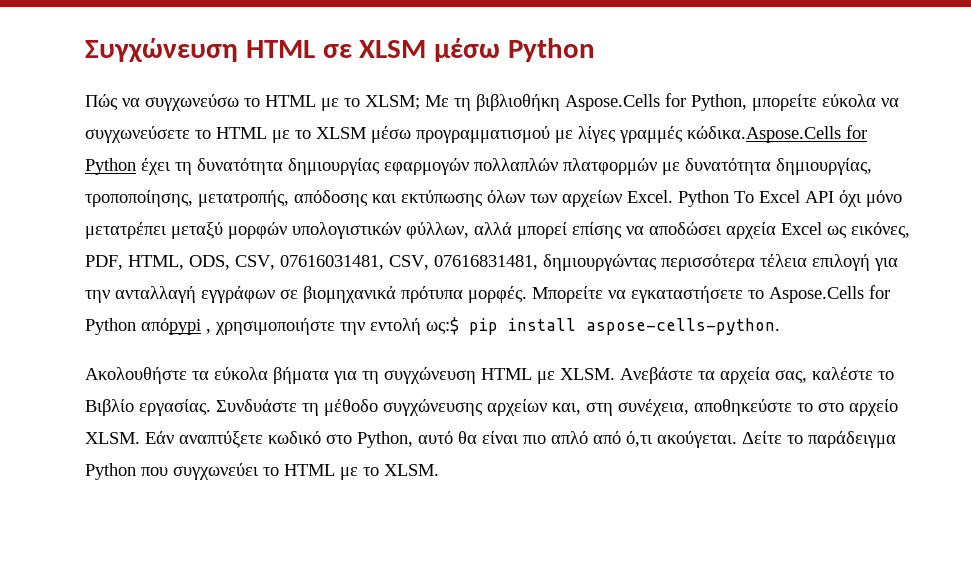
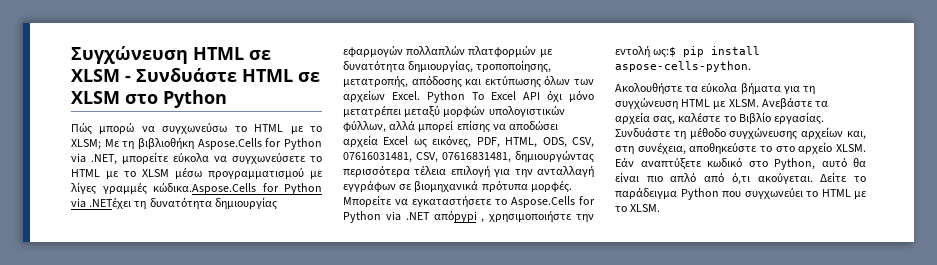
[434,38,501,62] μέσω -> [125,68,320,82] [71,91,158,104] - Συνδυάστε HTML σε XLSM στο
(118, 102) none -> [99,123,135,135] μπορώ
[691,94,747,111] Python, -> [284,138,322,150] [71,153,117,165] Python via .NET,
[141,158,170,175] έχει -> [71,198,132,210] via .NETέχει
(136, 326) none -> [385,211,430,221] via .NET

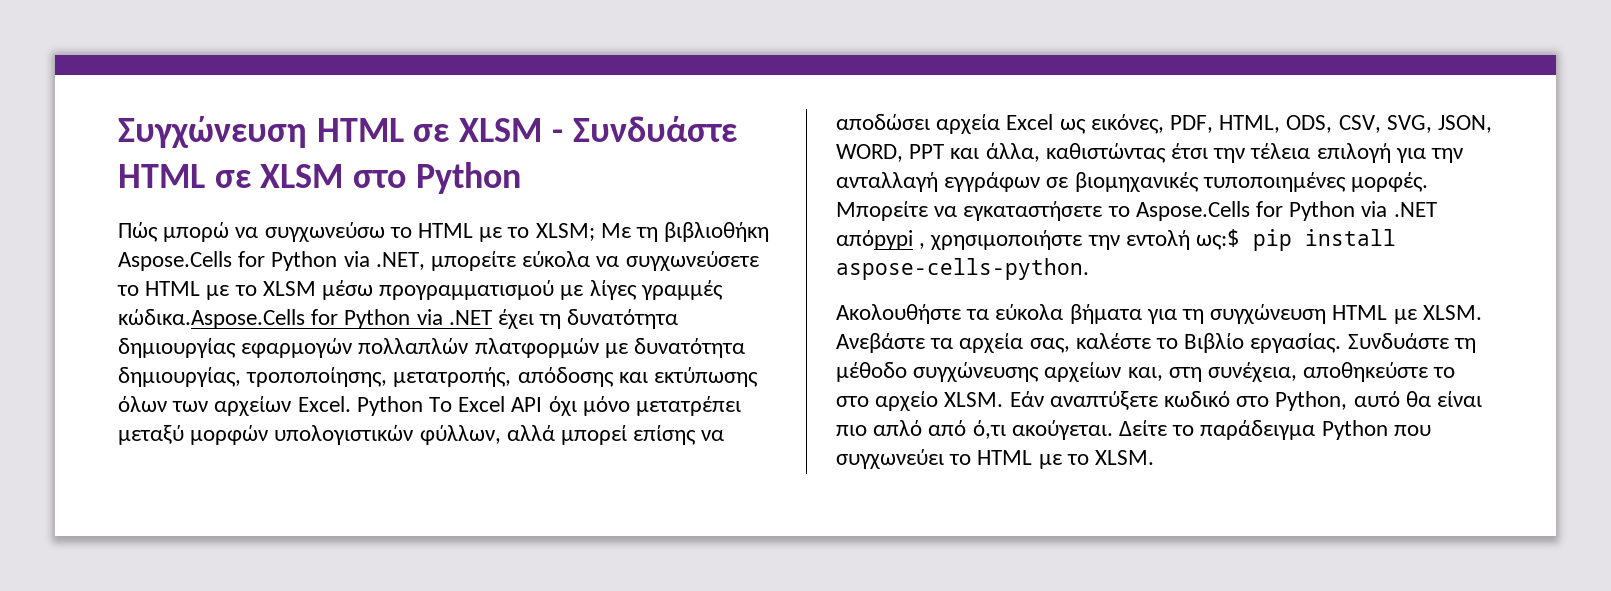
[89,198,132,210] .NETέχει -> [448,309,535,329] .NET έχει
[343,151,594,163] [343,166,410,178] 07616031481, CSV, 07616831481, δημιουργώντας περισσότερα -> [1386,115,1493,133] [836,143,1246,163] SVG, JSON, WORD, PPT και άλλα, καθιστώντας έτσι την
[414,181,528,193] βιομηχανικά πρότυπα -> [1074,172,1346,192] βιομηχανικές τυποποιημένες

